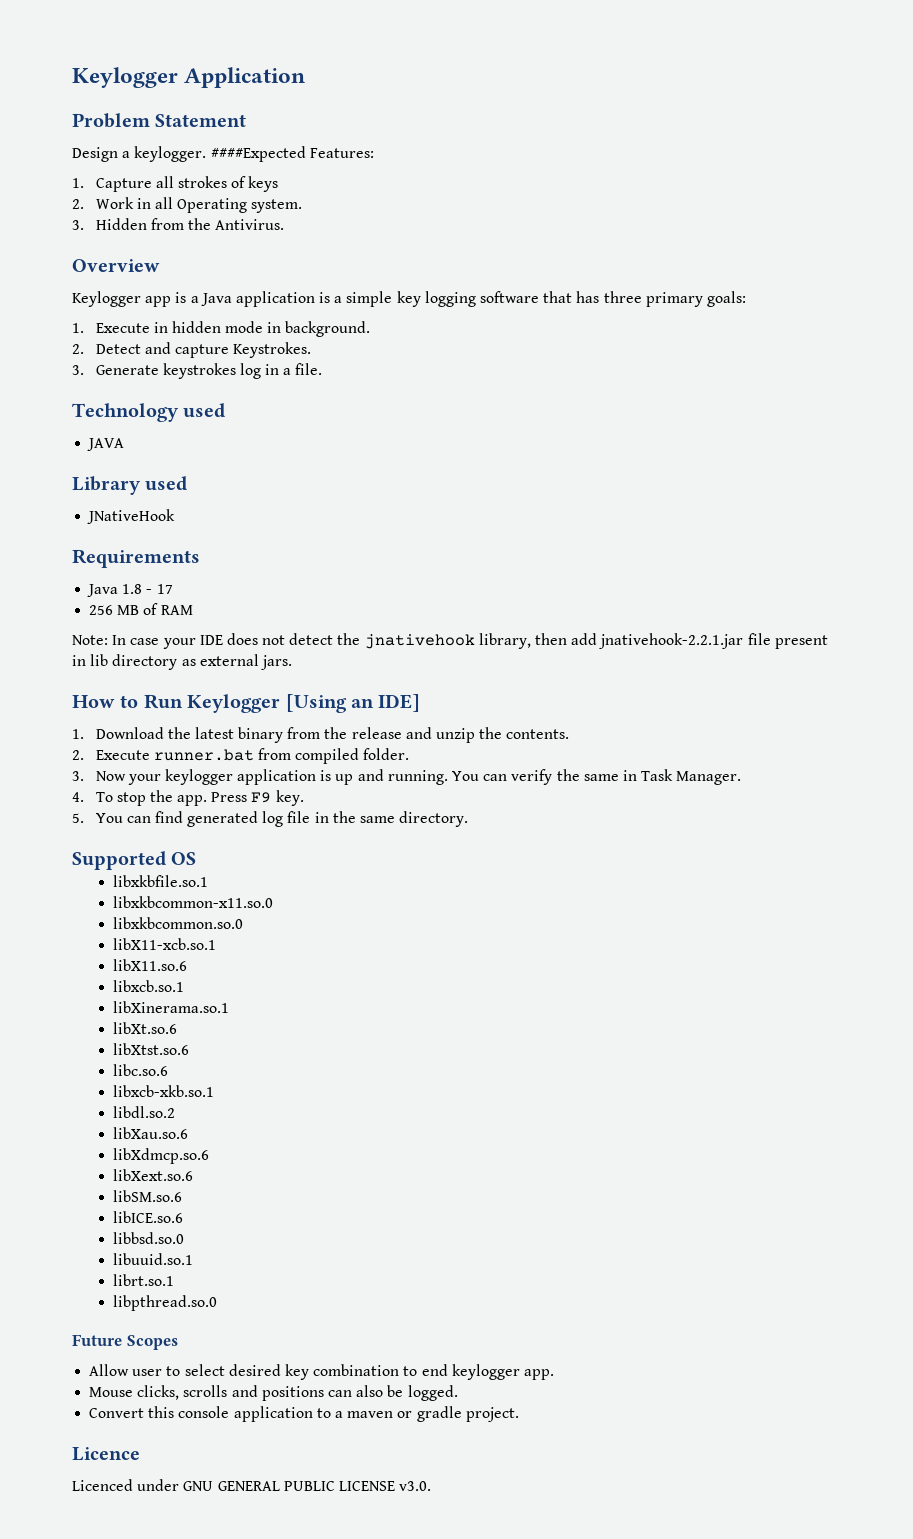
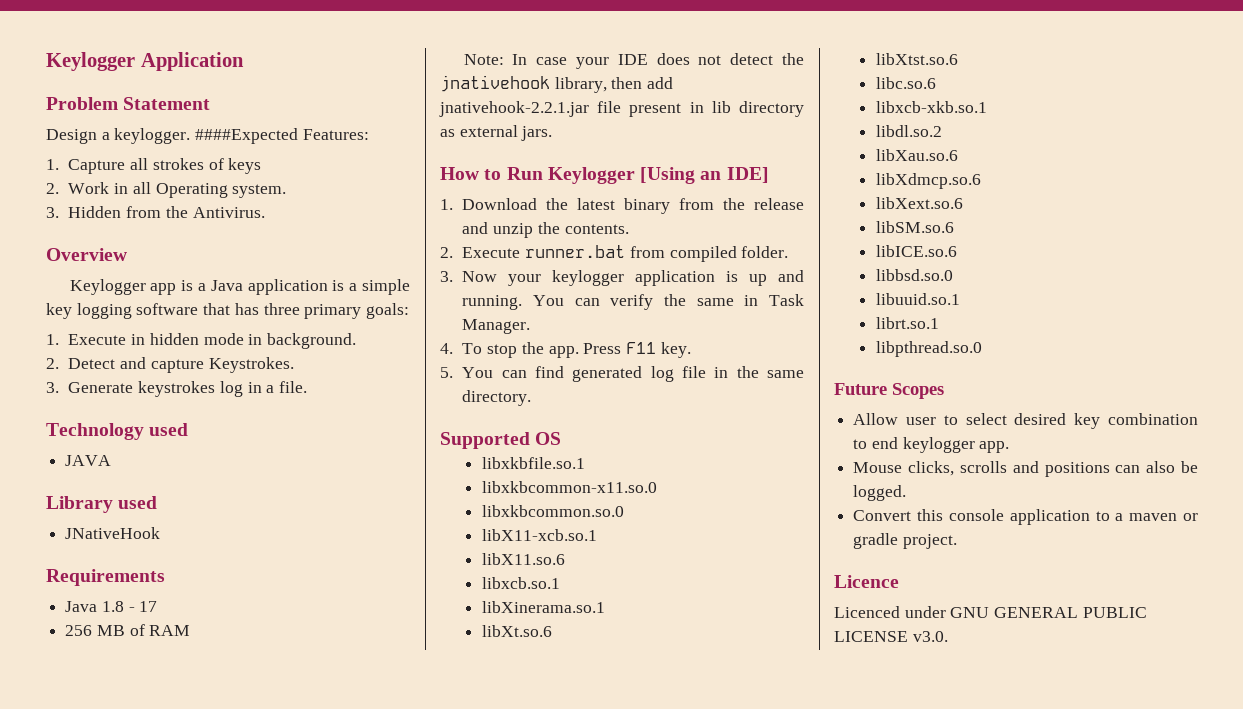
[251,792,272,803] F9 -> [626,342,657,354] F11

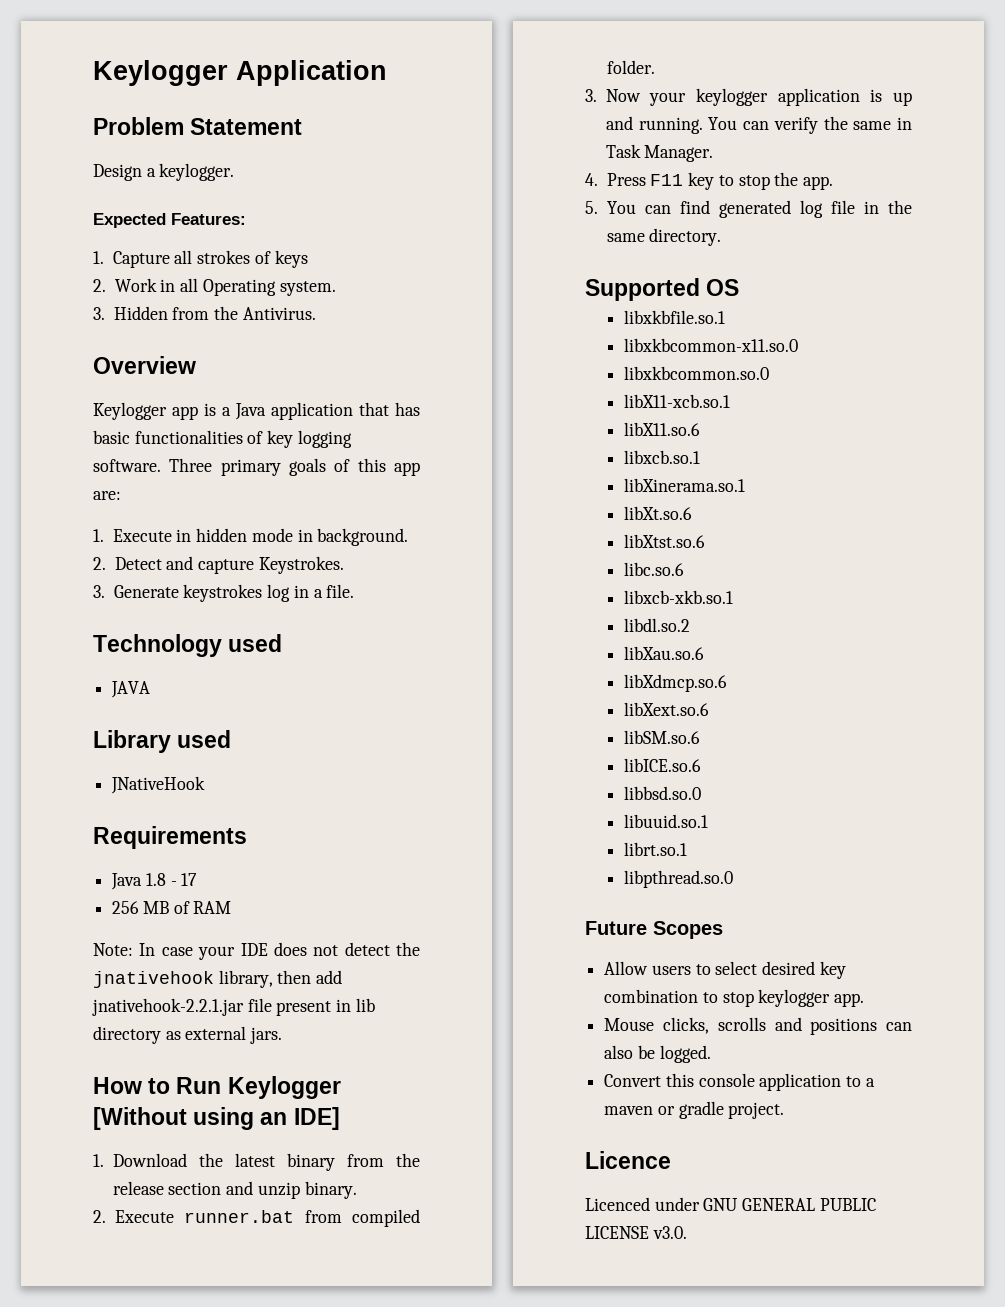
[195,128,299,144] ####Expected -> [93,213,166,228] // Expected
[332,279,410,295] [46,303,410,319] is a simple key logging software that has three primary goals: -> [359,402,420,416] [93,430,352,448] [93,458,420,476] [93,491,121,500] that has basic functionalities of key logging software. Three primary goals of this app are:
[640,167,696,184] [Using -> [93,1107,255,1130] [Without using
(804, 204) none -> [168,1182,222,1195] section
[537,222,629,234] the contents. -> [304,1181,357,1199] binary.
[462,343,483,354] To -> [606,172,734,190] Press F11 key to
[583,342,691,358] Press F11 key. -> (834, 183) none
[906,417,937,425] user -> [651,965,691,975] users
[871,437,898,449] end -> [722,992,754,1007] stop

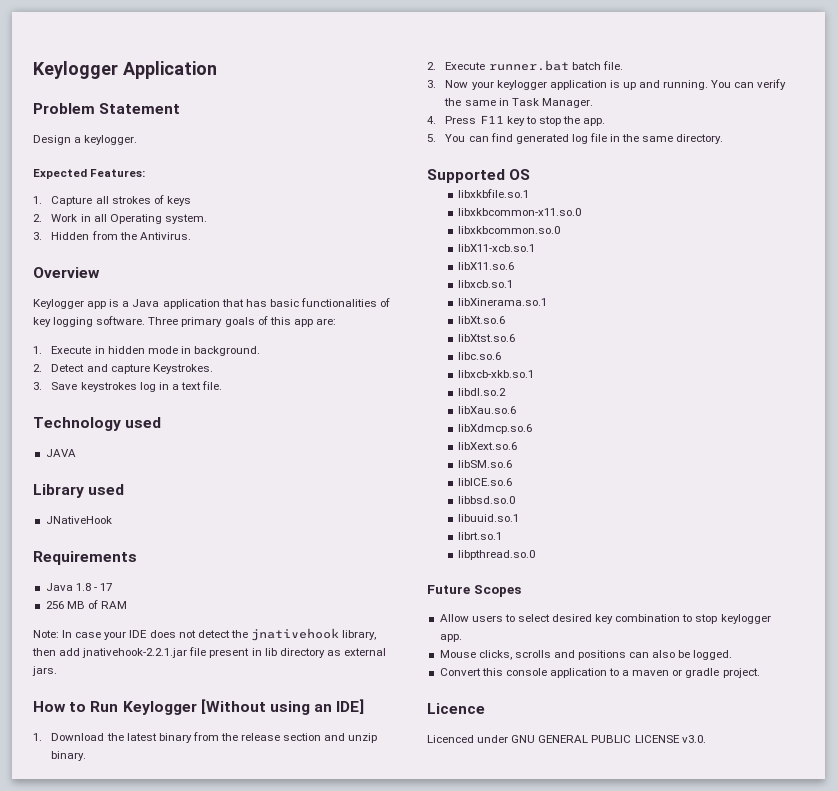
[113,585,179,598] Generate -> [51,382,78,390] Save
(323, 593) none -> [180,382,201,390] text
[304,1209,420,1227] [606,60,655,74] from compiled folder. -> [571,61,623,70] batch file.

